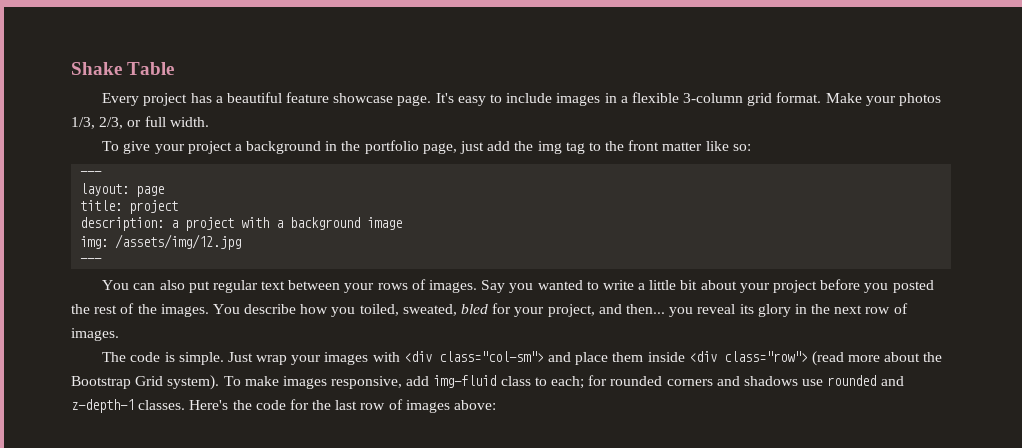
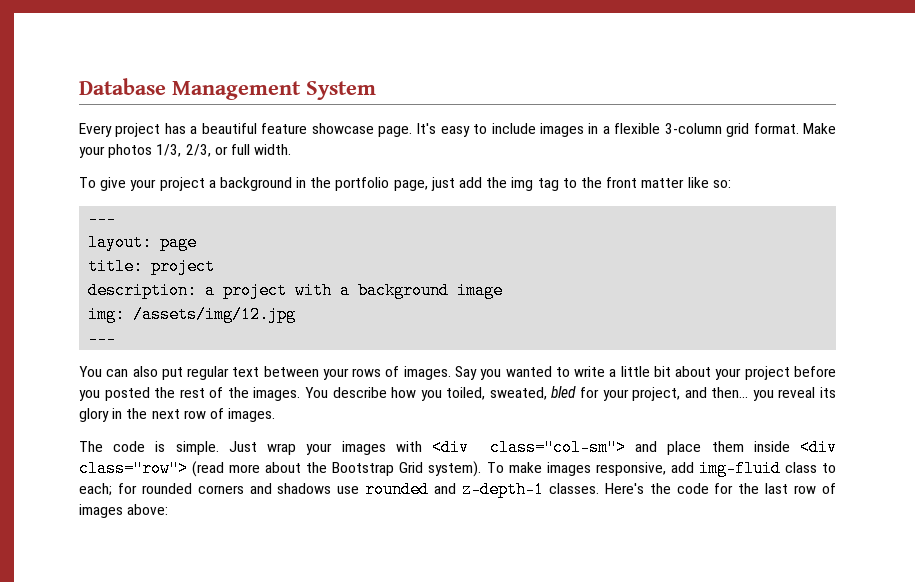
[71,62,175,75] Shake Table -> [79,78,376,100] Database Management System

